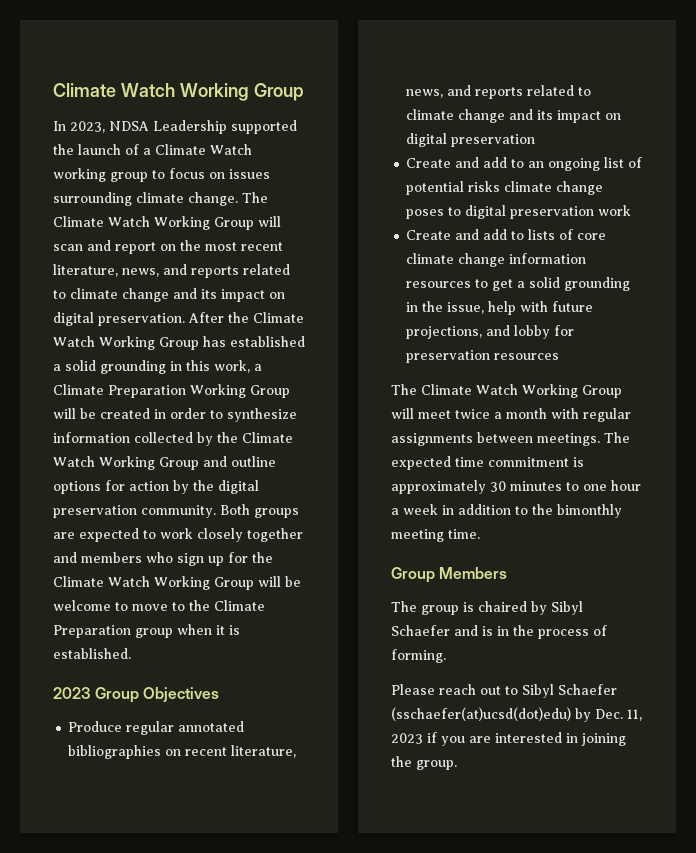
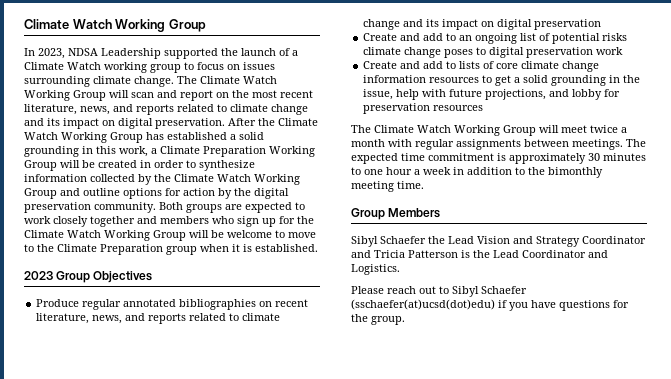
[391,601,583,615] [391,625,607,639] [391,649,446,663] The group is chaired by Sibyl Schaefer and is in the process of forming. -> [351,236,646,247] [351,250,608,258] [351,264,400,275] Sibyl Schaefer the Lead Vision and Strategy Coordinator and Tricia Patterson is the Lead Coordinator and Logistics.
[575,708,642,722] [391,732,626,746] by Dec. 11, 2023 if you are interested in joining -> [498,300,629,311] if you have questions for

